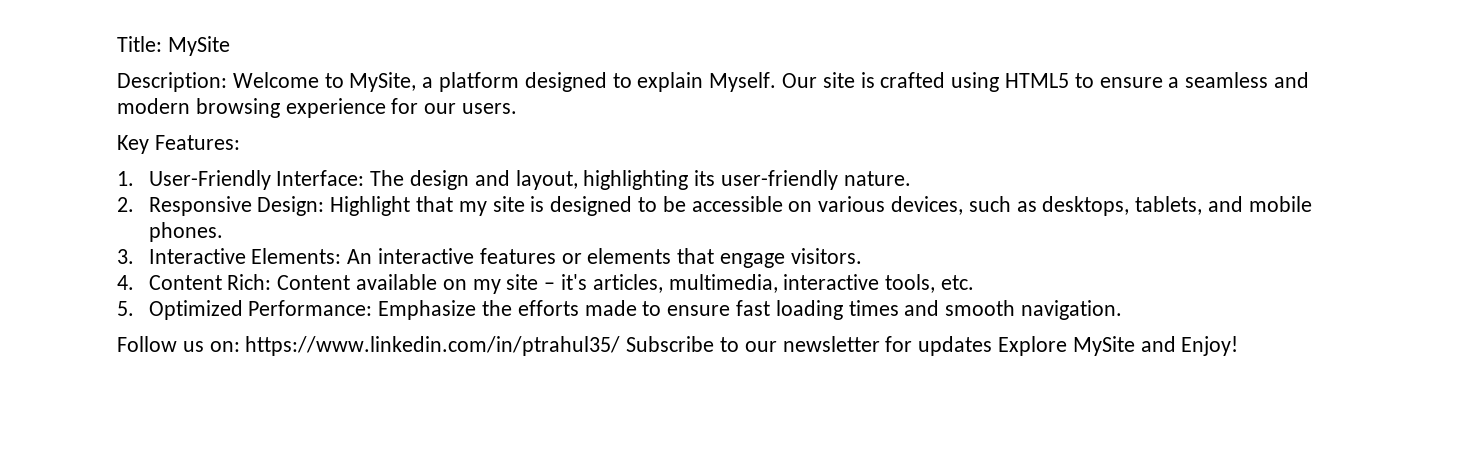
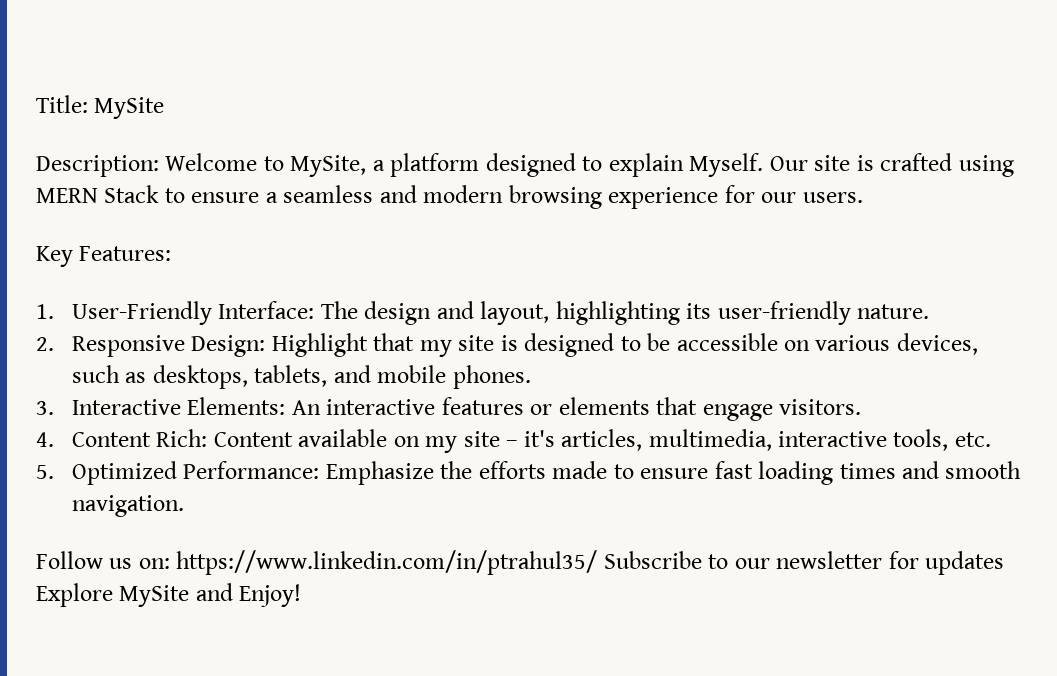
[1005,73,1070,88] HTML5 -> [36,185,160,203] MERN Stack

